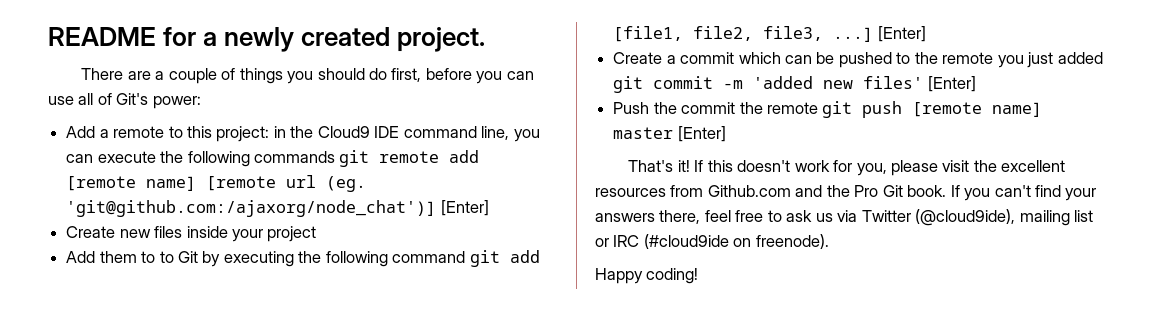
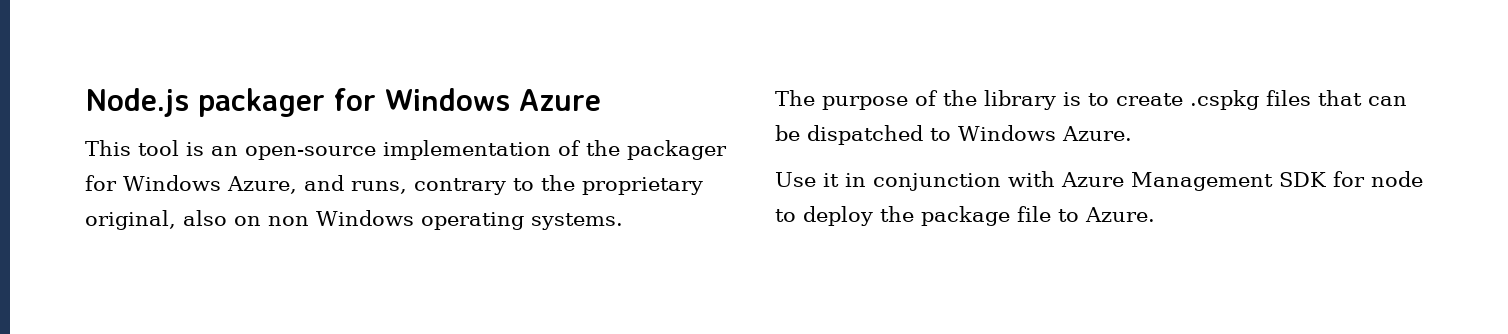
[48,27,486,52] [81,68,534,84] [48,93,201,109] [66,126,540,142] [66,150,480,167] [66,175,367,192] [66,200,489,217] [66,226,317,242] [66,250,540,267] [613,26,926,42] [613,52,1103,68] [613,76,976,93] [613,101,1043,118] [613,126,726,142] [628,160,1066,176] [595,185,1097,201] [595,209,1094,226] [595,234,829,249] [595,268,699,284] README for a newly created project. // There are a couple of things you should do first, before you can use all of Git's power: // Add a remote to this project: in the Cloud9 IDE command line, you can execute the following commands git remote add [remote name] [remote url (eg. 'git@github.com:/ajaxorg/node_chat')] [Enter] // Create new files inside your project // Add them to to Git by executing the following command git add [file1, file2, file3, ...] [Enter] // Create a commit which can be pushed to the remote you just added git commit -m 'added new files' [Enter] // Push the commit the remote git push [remote name] master [Enter] // That's it! If this doesn't work for you, please visit the excellent resources from Github.com and the Pro Git book. If you can't find your answers there, feel free to ask us via Twitter (@cloud9ide), mailing list or IRC (#cloud9ide on freenode). // Happy coding! -> [85,88,601,117] [85,140,727,160] [85,175,703,195] [85,210,623,230] [775,90,1407,110] [775,125,1132,145] [775,171,1423,191] [775,206,1155,226] Node.js packager for Windows Azure // This tool is an open-source implementation of the packager for Windows Azure, and runs, contrary to the proprietary original, also on non Windows operating systems. // The purpose of the library is to create .cspkg files that can be dispatched to Windows Azure. // Use it in conjunction with Azure Management SDK for node to deploy the package file to Azure.

